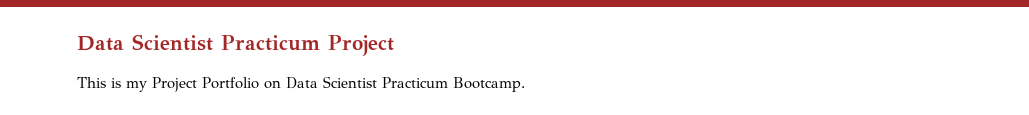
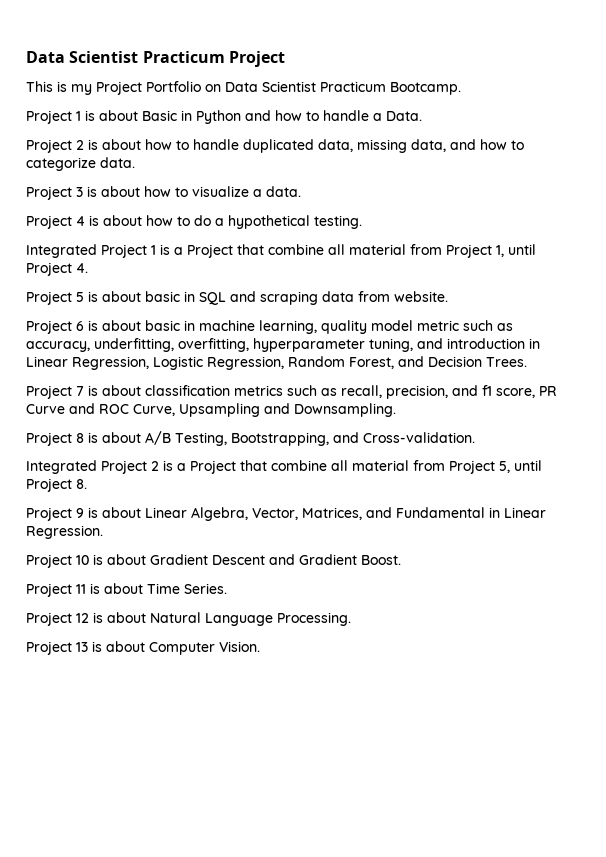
(525, 84) none -> [26,110,422,124] [26,139,524,153] [26,157,135,171] [26,186,301,200] [26,215,362,229] [26,244,536,258] [26,262,88,276] [26,291,448,305] [26,320,513,334] [26,338,540,352] [26,356,527,370] [26,385,557,399] [26,403,396,417] [26,431,475,446] [26,460,542,474] [26,478,87,492] [26,507,546,521] [26,525,103,539] [26,554,401,568] [26,583,227,597] [26,612,351,626] [26,641,260,655] // Project 1 is about Basic in Python and how to handle a Data. // Project 2 is about how to handle duplicated data, missing data, and how to categorize data. // Project 3 is about how to visualize a data. // Project 4 is about how to do a hypothetical testing. // Integrated Project 1 is a Project that combine all material from Project 1, until Project 4. // Project 5 is about basic in SQL and scraping data from website. // Project 6 is about basic in machine learning, quality model metric such as accuracy, underfitting, overfitting, hyperparameter tuning, and introduction in Linear Regression, Logistic Regression, Random Forest, and Decision Trees. // Project 7 is about classification metrics such as recall, precision, and f1 score, PR Curve and ROC Curve, Upsampling and Downsampling. // Project 8 is about A/B Testing, Bootstrapping, and Cross-validation. // Integrated Project 2 is a Project that combine all material from Project 5, until Project 8. // Project 9 is about Linear Algebra, Vector, Matrices, and Fundamental in Linear Regression. // Project 10 is about Gradient Descent and Gradient Boost. // Project 11 is about Time Series. // Project 12 is about Natural Language Processing. // Project 13 is about Computer Vision.

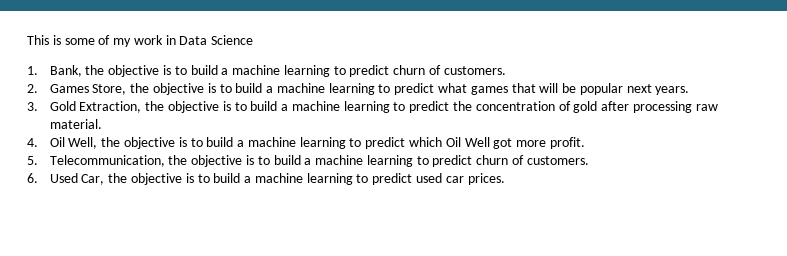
[26,51,285,67] [26,81,461,95] [26,110,422,124] [26,139,524,153] [26,157,135,171] [26,186,301,200] [26,215,362,229] [26,244,536,258] [26,262,88,276] [26,291,448,305] [26,320,513,334] [26,338,540,352] [26,356,527,370] [26,385,557,399] [26,403,396,417] [26,431,475,446] [26,460,542,474] [26,478,87,492] [26,507,546,521] [26,525,103,539] [26,554,401,568] [26,583,227,597] [26,612,351,626] [26,641,260,655] Data Scientist Practicum Project // This is my Project Portfolio on Data Scientist Practicum Bootcamp. // Project 1 is about Basic in Python and how to handle a Data. // Project 2 is about how to handle duplicated data, missing data, and how to categorize data. // Project 3 is about how to visualize a data. // Project 4 is about how to do a hypothetical testing. // Integrated Project 1 is a Project that combine all material from Project 1, until Project 4. // Project 5 is about basic in SQL and scraping data from website. // Project 6 is about basic in machine learning, quality model metric such as accuracy, underfitting, overfitting, hyperparameter tuning, and introduction in Linear Regression, Logistic Regression, Random Forest, and Decision Trees. // Project 7 is about classification metrics such as recall, precision, and f1 score, PR Curve and ROC Curve, Upsampling and Downsampling. // Project 8 is about A/B Testing, Bootstrapping, and Cross-validation. // Integrated Project 2 is a Project that combine all material from Project 5, until Project 8. // Project 9 is about Linear Algebra, Vector, Matrices, and Fundamental in Linear Regression. // Project 10 is about Gradient Descent and Gradient Boost. // Project 11 is about Time Series. // Project 12 is about Natural Language Processing. // Project 13 is about Computer Vision. -> [27,35,254,47] [27,65,506,77] [27,83,690,95] [27,101,718,113] [49,119,102,129] [27,137,585,149] [27,155,589,167] [27,173,505,185] This is some of my work in Data Science // 1. Bank, the objective is to build a machine learning to predict churn of customers. // 2. Games Store, the objective is to build a machine learning to predict what games that will be popular next years. // 3. Gold Extraction, the objective is to build a machine learning to predict the concentration of gold after processing raw material. // 4. Oil Well, the objective is to build a machine learning to predict which Oil Well got more profit. // 5. Telecommunication, the objective is to build a machine learning to predict churn of customers. // 6. Used Car, the objective is to build a machine learning to predict used car prices.

